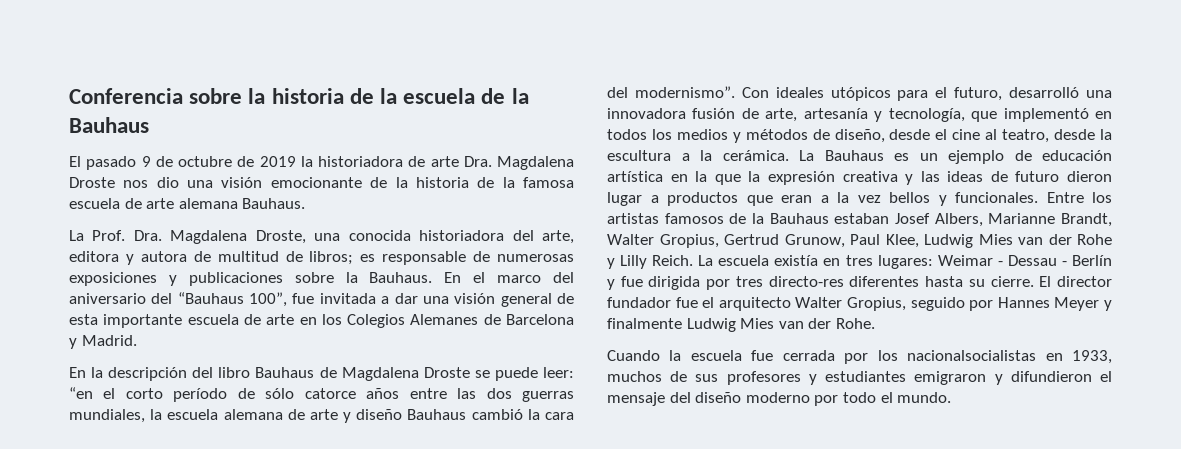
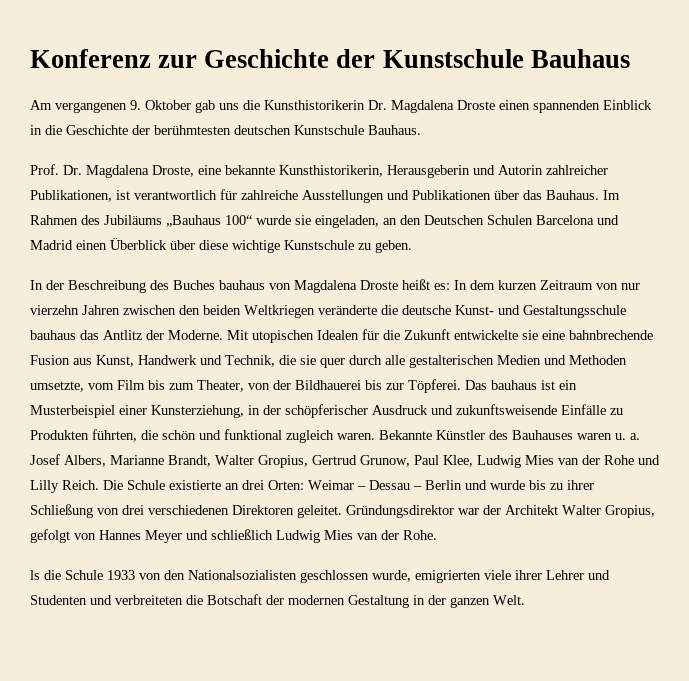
[69,88,529,104] [69,117,149,133] [69,156,574,170] [69,177,574,188] [69,198,306,209] [69,230,574,244] [69,251,574,265] [69,272,575,286] [69,292,575,307] [69,314,574,328] [69,335,137,349] [69,367,574,381] [69,387,574,402] [69,409,574,423] [607,86,1112,101] [607,108,1112,122] [607,129,1112,143] [607,150,1112,164] [607,171,1112,185] [607,192,1112,206] [607,213,890,224] Conferencia sobre la historia de la escuela de la Bauhaus // El pasado 9 de octubre de 2019 la historiadora de arte Dra. Magdalena Droste nos dio una visión emocionante de la historia de la famosa escuela de arte alemana Bauhaus. // La Prof. Dra. Magdalena Droste, una conocida historiadora del arte, editora y autora de multitud de libros; es responsable de numerosas exposiciones y publicaciones sobre la Bauhaus. En el marco del aniversario del “Bauhaus 100”, fue invitada a dar una visión general de esta importante escuela de arte en los Colegios Alemanes de Barcelona y Madrid. // En la descripción del libro Bauhaus de Magdalena Droste se puede leer: “en el corto período de sólo catorce años entre las dos guerras mundiales, la escuela alemana de arte y diseño Bauhaus cambió la cara del modernismo”. Con ideales utópicos para el futuro, desarrolló una innovadora fusión de arte, artesanía y tecnología, que implementó en todos los medios y métodos de diseño, desde el cine al teatro, desde la escultura a la cerámica. La Bauhaus es un ejemplo de educación artística en la que la expresión creativa y las ideas de futuro dieron lugar a productos que eran a la vez bellos y funcionales. Entre los artistas famosos de la Bauhaus estaban -> [30,49,630,68] [30,100,652,113] [30,125,421,135] [30,164,608,178] [30,189,620,203] [30,215,619,228] [30,238,412,253] [30,279,640,293] [30,305,626,318] [30,329,653,343] [30,355,627,368] [30,379,577,393] [30,404,623,418] [30,429,640,443] Konferenz zur Geschichte der Kunstschule Bauhaus // Am vergangenen 9. Oktober gab uns die Kunsthistorikerin Dr. Magdalena Droste einen spannenden Einblick in die Geschichte der berühmtesten deutschen Kunstschule Bauhaus. // Prof. Dr. Magdalena Droste, eine bekannte Kunsthistorikerin, Herausgeberin und Autorin zahlreicher Publikationen, ist verantwortlich für zahlreiche Ausstellungen und Publikationen über das Bauhaus. Im Rahmen des Jubiläums „Bauhaus 100“ wurde sie eingeladen, an den Deutschen Schulen Barcelona und Madrid einen Überblick über diese wichtige Kunstschule zu geben. // In der Beschreibung des Buches bauhaus von Magdalena Droste heißt es: In dem kurzen Zeitraum von nur vierzehn Jahren zwischen den beiden Weltkriegen veränderte die deutsche Kunst- und Gestaltungsschule bauhaus das Antlitz der Moderne. Mit utopischen Idealen für die Zukunft entwickelte sie eine bahnbrechende Fusion aus Kunst, Handwerk und Technik, die sie quer durch alle gestalterischen Medien und Methoden umsetzte, vom Film bis zum Theater, von der Bildhauerei bis zur Töpferei. Das bauhaus ist ein Musterbeispiel einer Kunsterziehung, in der schöpferischer Ausdruck und zukunftsweisende Einfälle zu Produkten führten, die schön und funktional zugleich waren. Bekannte Künstler des Bauhauses waren u. a.
[607,258,615,269] y -> [638,455,660,465] und
[698,255,1112,269] [607,276,1112,290] [607,297,1112,311] [607,318,682,329] La escuela existía en tres lugares: Weimar - Dessau - Berlín y fue dirigida por tres directo-res diferentes hasta su cierre. El director fundador fue el arquitecto Walter Gropius, seguido por Hannes Meyer y finalmente -> [103,480,594,490] [30,504,655,518] [30,529,273,543] Die Schule existierte an drei Orten: Weimar – Dessau – Berlin und wurde bis zu ihrer Schließung von drei verschiedenen Direktoren geleitet. Gründungsdirektor war der Architekt Walter Gropius, gefolgt von Hannes Meyer und schließlich
[607,350,1112,364] [607,371,1112,385] [607,392,952,406] Cuando la escuela fue cerrada por los nacionalsocialistas en 1933, muchos de sus profesores y estudiantes emigraron y difundieron el mensaje del diseño moderno por todo el mundo. -> [30,570,610,583] [30,594,525,608] ls die Schule 1933 von den Nationalsozialisten geschlossen wurde, emigrierten viele ihrer Lehrer und Studenten und verbreiteten die Botschaft der modernen Gestaltung in der ganzen Welt.

